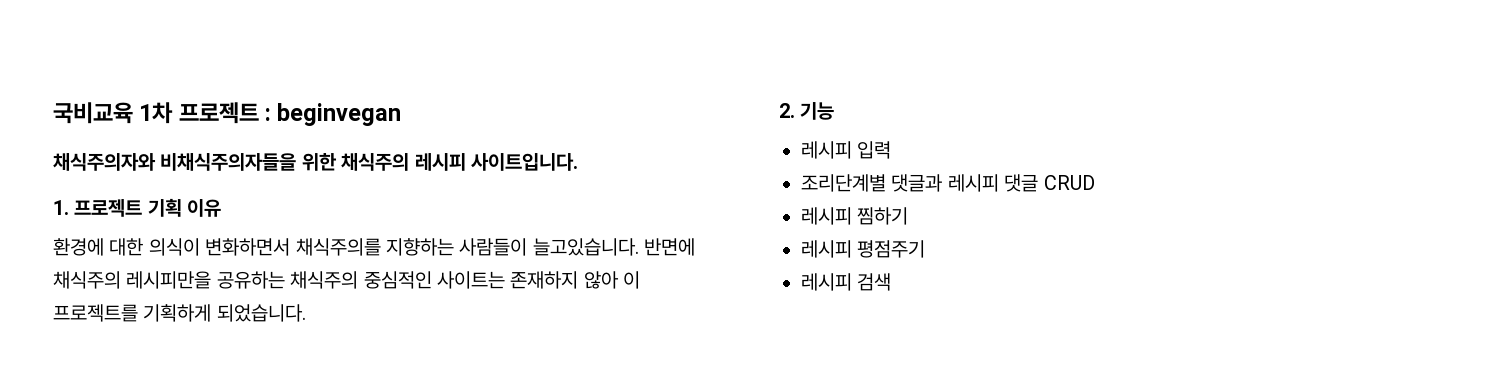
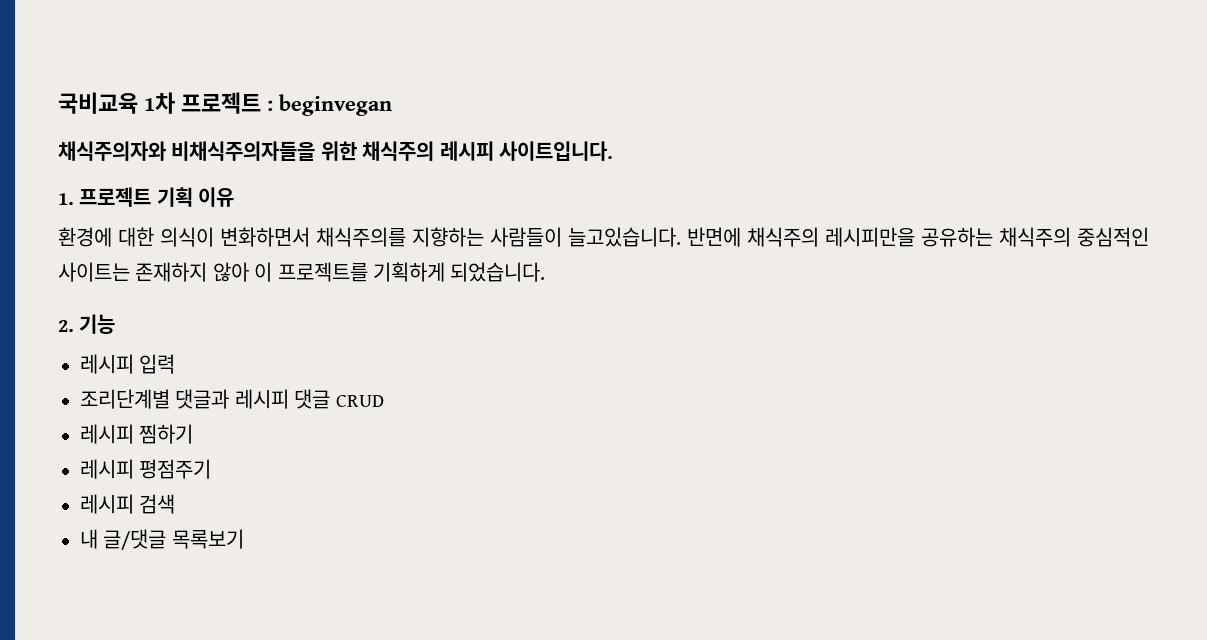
(892, 282) none -> [80,529,244,550] // 내 글/댓글 목록보기

